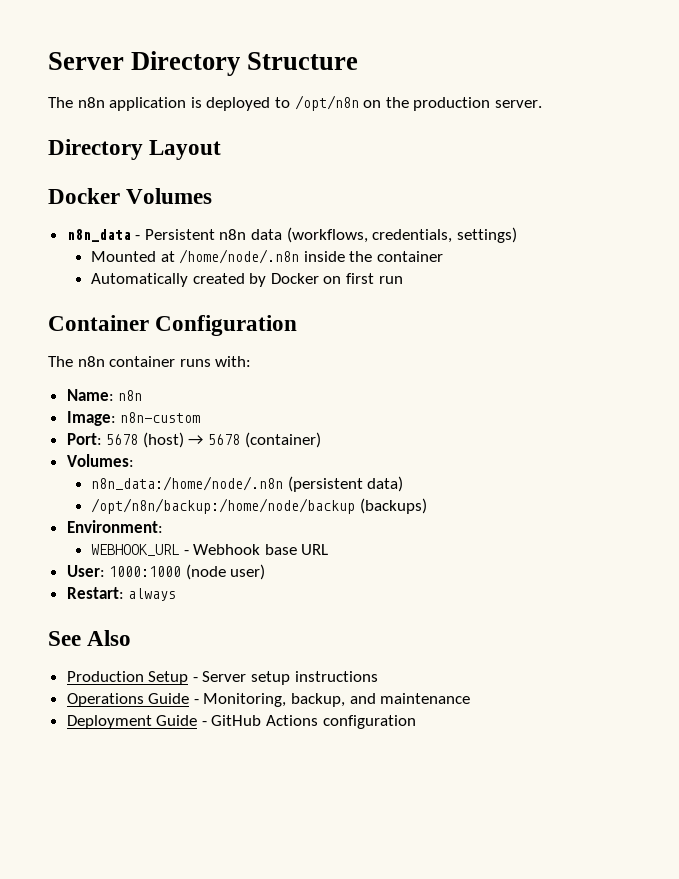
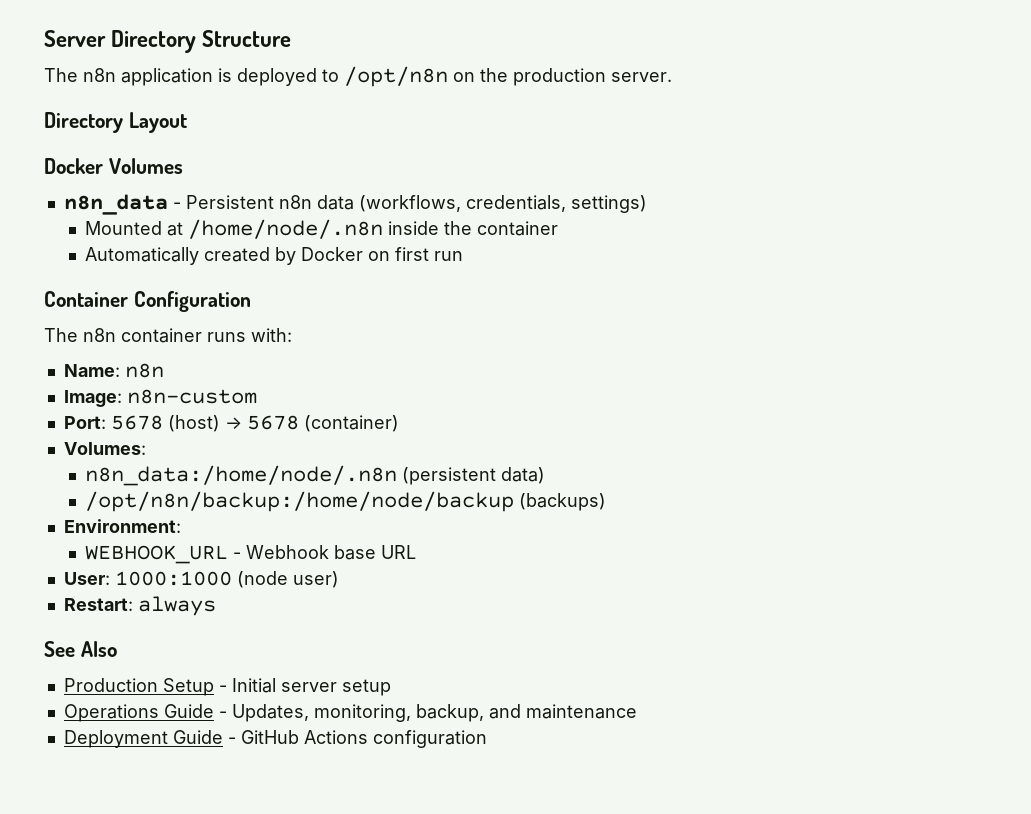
[202,671,247,682] Server -> [231,678,337,693] Initial server
[294,671,378,682] instructions -> (391, 687) none
[203,693,287,707] Monitoring, -> [231,704,411,722] Updates, monitoring,

